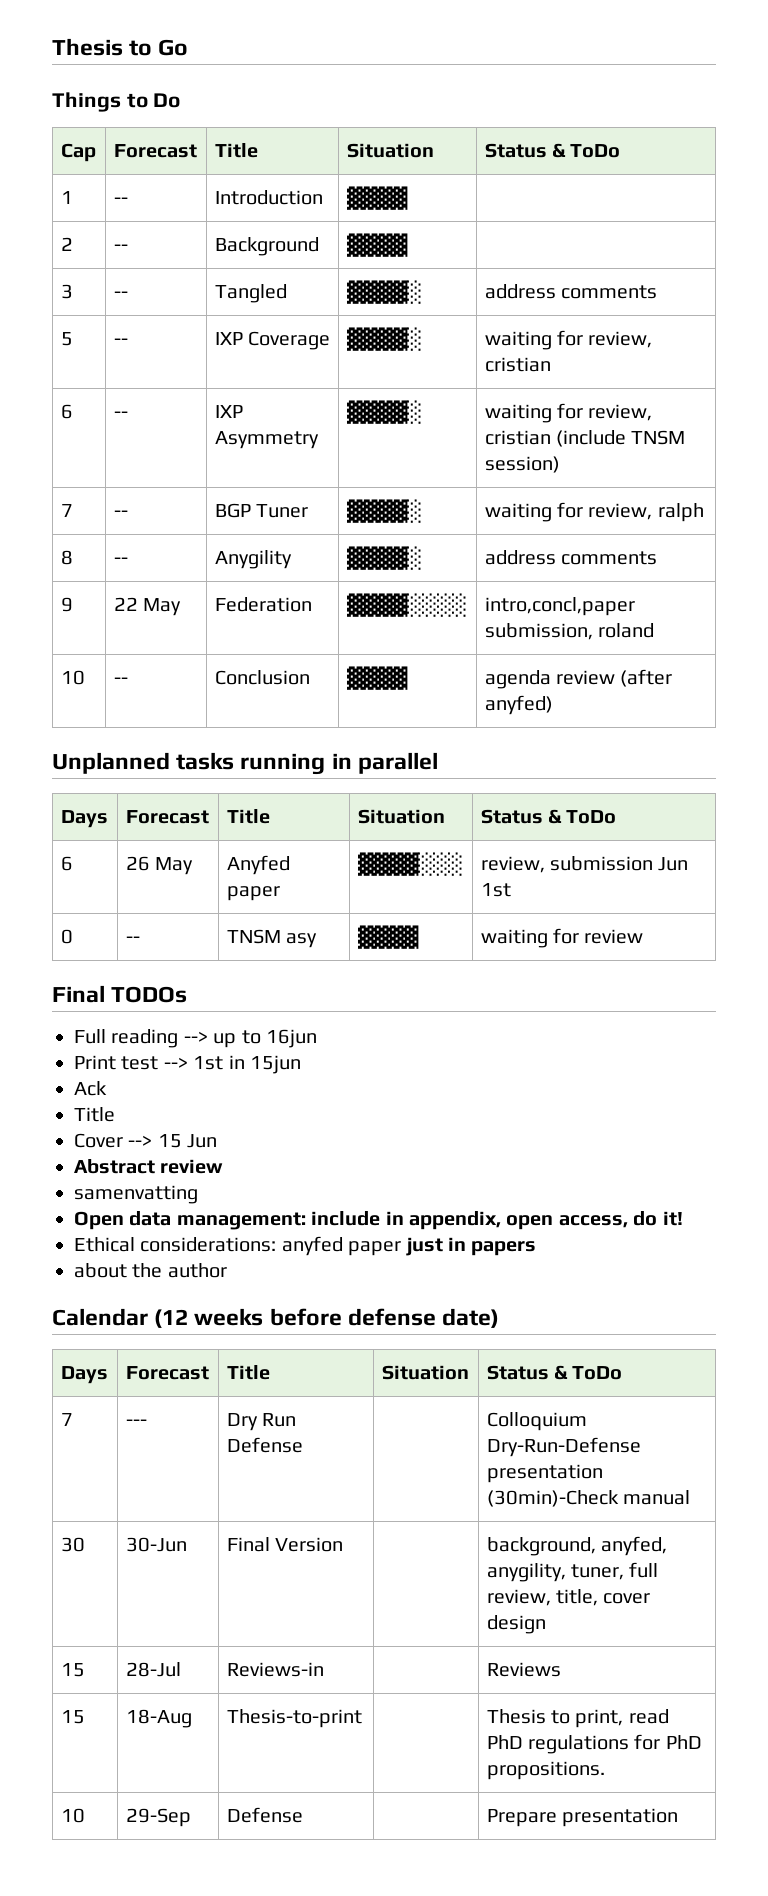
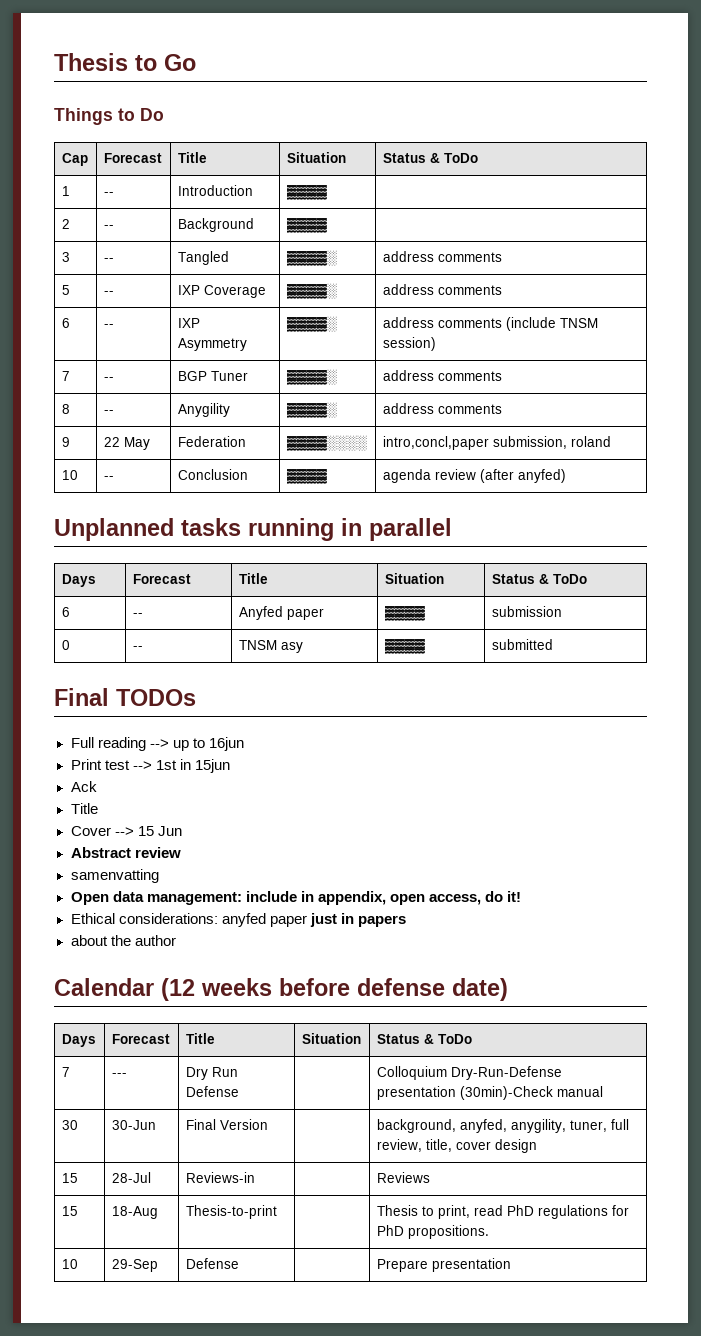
[484,330,653,350] [484,357,551,372] waiting for review, cristian -> [382,284,502,295] address comments
[484,403,653,423] [484,430,551,445] waiting for review, cristian -> [382,317,502,328] address comments
[484,502,704,522] waiting for review, ralph -> [382,370,502,381] address comments
[125,856,193,875] 26 May -> [132,613,143,617] --
[357,852,463,876] [480,856,545,873] ▓▓▓▓░░░ | review, -> [384,606,425,621] ▓▓▓▓ |
[658,857,689,871] [480,883,511,897] Jun 1st -> (562, 611) none
[480,928,644,948] waiting for review -> [491,639,553,650] submitted

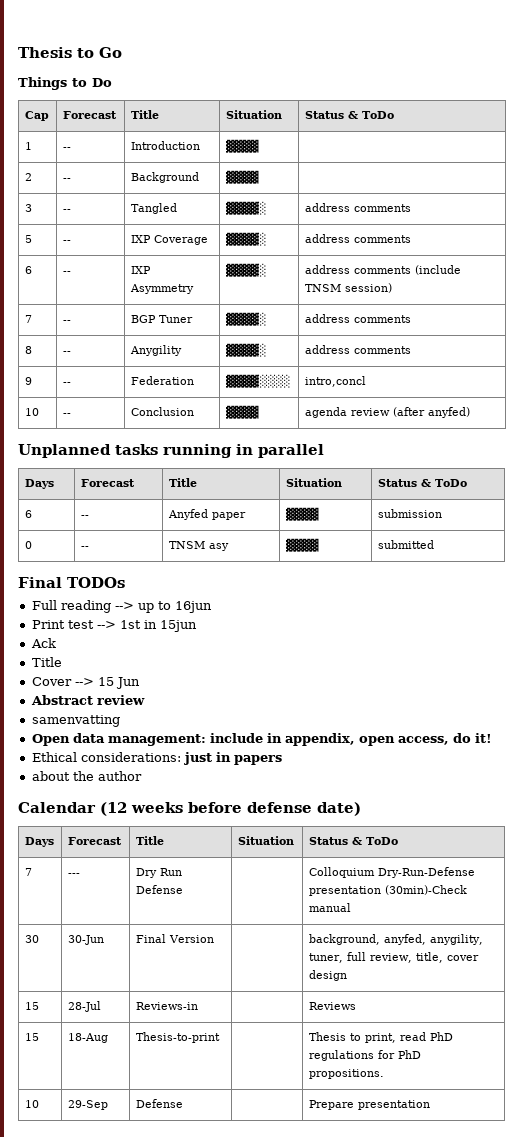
[103,437,150,450] 22 May -> [62,382,71,385] --
[382,436,611,450] intro,concl,paper submission, roland -> [304,376,366,387] intro,concl
[221,913,307,927] anyfed paper -> (181, 757) none

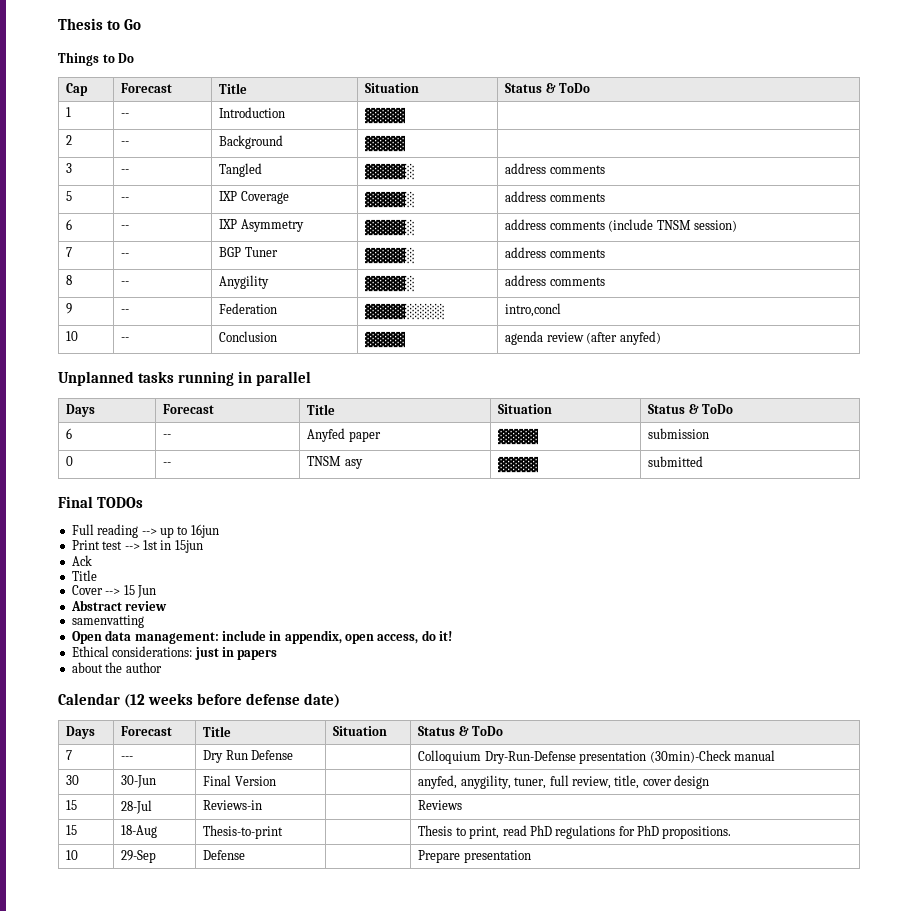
[308,934,380,945] background, -> (276, 781) none

